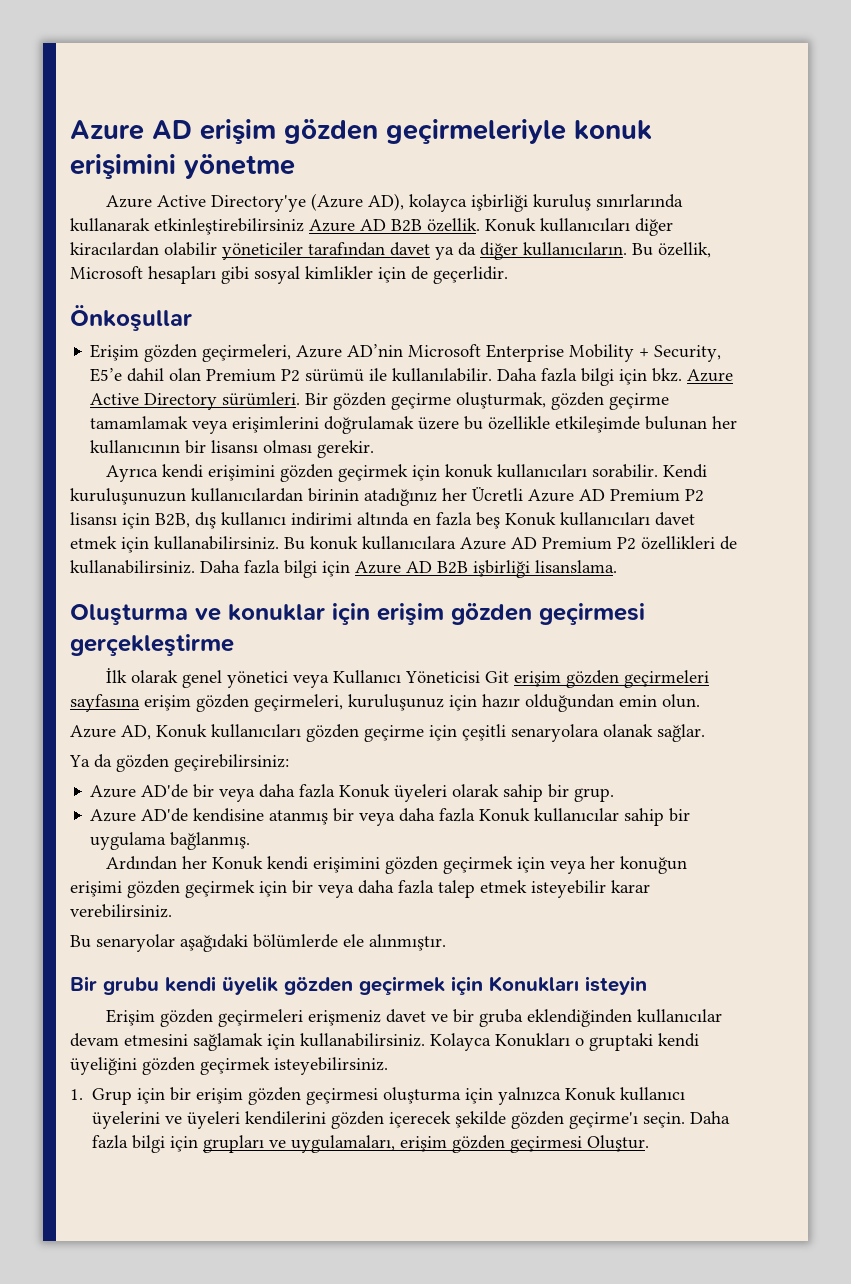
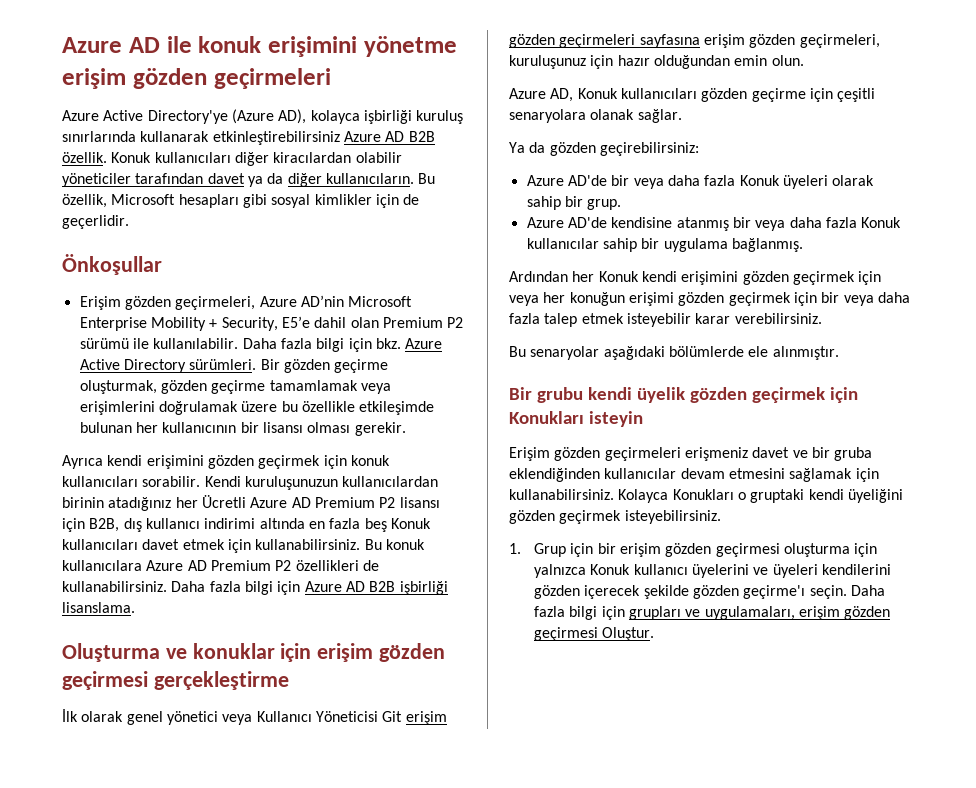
[70,119,566,144] Azure AD erişim gözden geçirmeleriyle -> [62,36,192,53] Azure AD ile
(295, 166) none -> [62,68,331,89] erişim gözden geçirmeleri

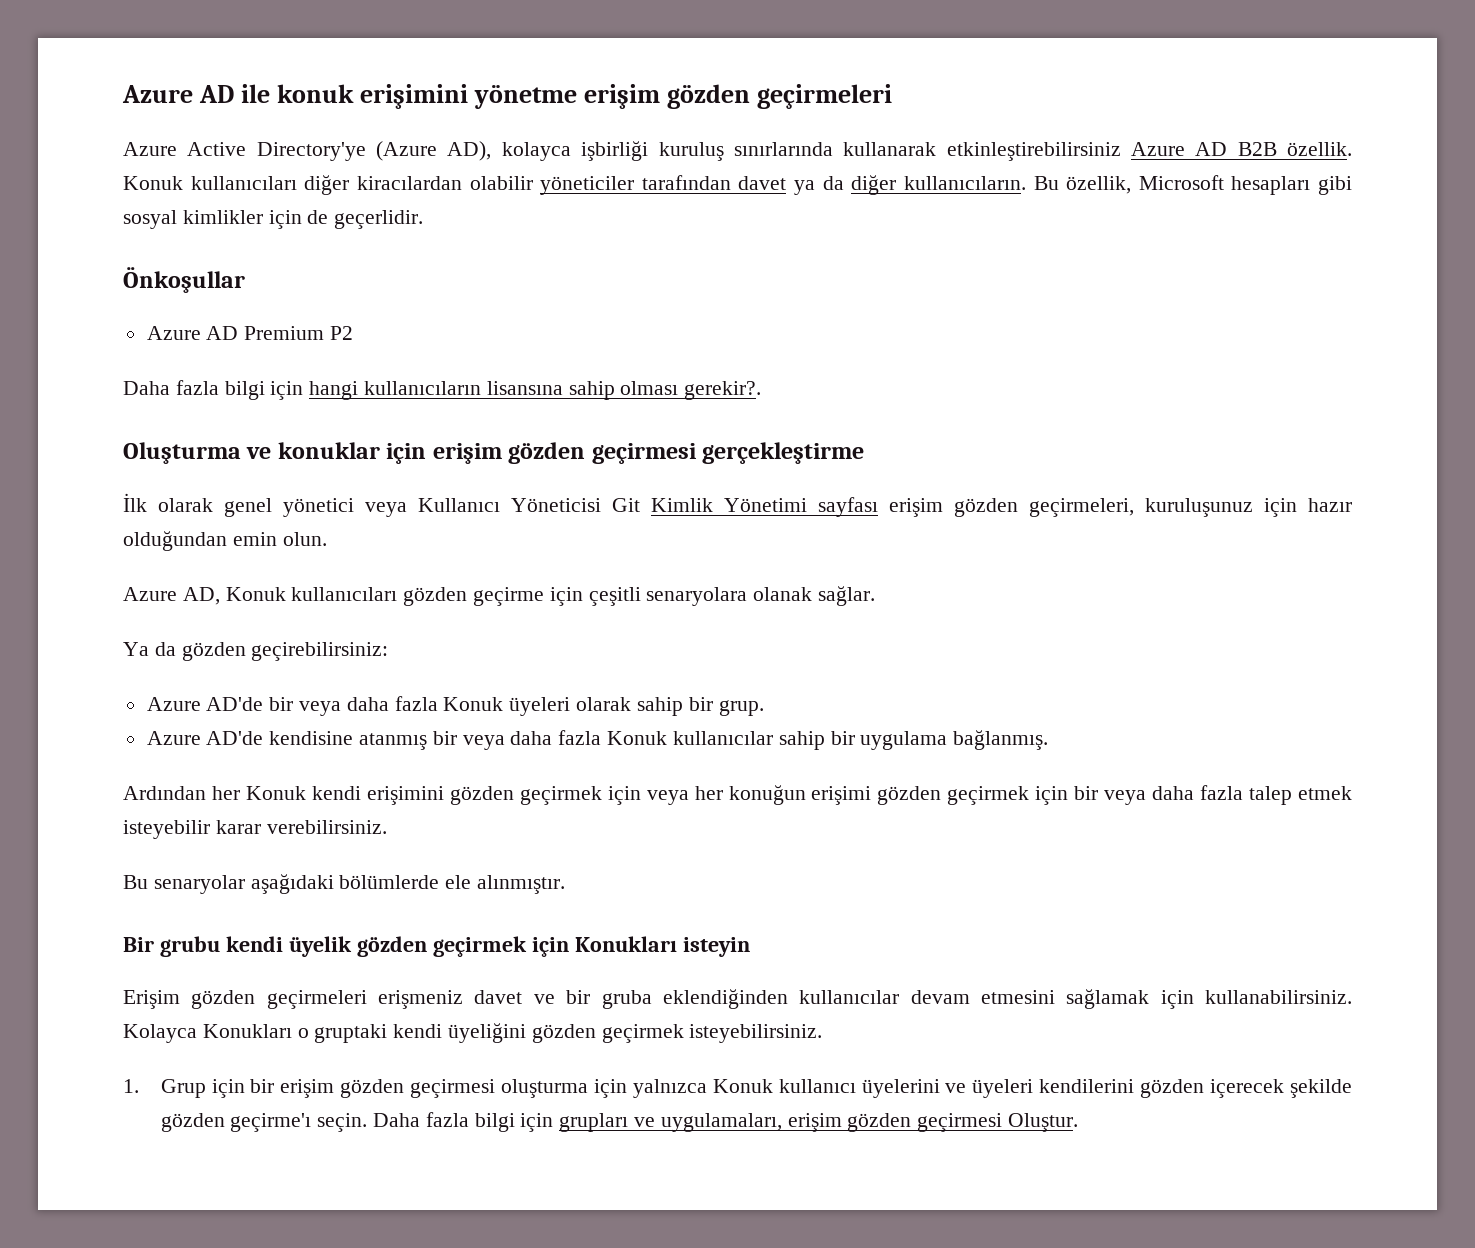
[79,295,413,310] [79,316,464,331] [79,338,443,352] [79,359,389,373] [79,380,391,394] [79,401,435,415] [79,422,406,436] [62,455,390,469] [62,476,439,490] [62,495,440,511] [62,518,431,532] [62,539,425,553] [62,560,379,571] [62,581,448,595] [62,602,135,613] Erişim gözden geçirmeleri, Azure AD’nin Microsoft Enterprise Mobility + Security, E5’e dahil olan Premium P2 sürümü ile kullanılabilir. Daha fazla bilgi için bkz. Azure Active Directory sürümleri. Bir gözden geçirme oluşturmak, gözden geçirme tamamlamak veya erişimlerini doğrulamak üzere bu özellikle etkileşimde bulunan her kullanıcının bir lisansı olması gerekir. // Ayrıca kendi erişimini gözden geçirmek için konuk kullanıcıları sorabilir. Kendi kuruluşunuzun kullanıcılardan birinin atadığınız her Ücretli Azure AD Premium P2 lisansı için B2B, dış kullanıcı indirimi altında en fazla beş Konuk kullanıcıları davet etmek için kullanabilirsiniz. Bu konuk kullanıcılara Azure AD Premium P2 özellikleri de kullanabilirsiniz. Daha fazla bilgi için Azure AD B2B işbirliği lisanslama. -> [146,326,354,340] [123,380,762,400] Azure AD Premium P2 // Daha fazla bilgi için hangi kullanıcıların lisansına sahip olması gerekir?.
[405,711,447,725] [509,34,700,48] erişim gözden geçirmeleri sayfasına -> [651,497,878,517] Kimlik Yönetimi sayfası

